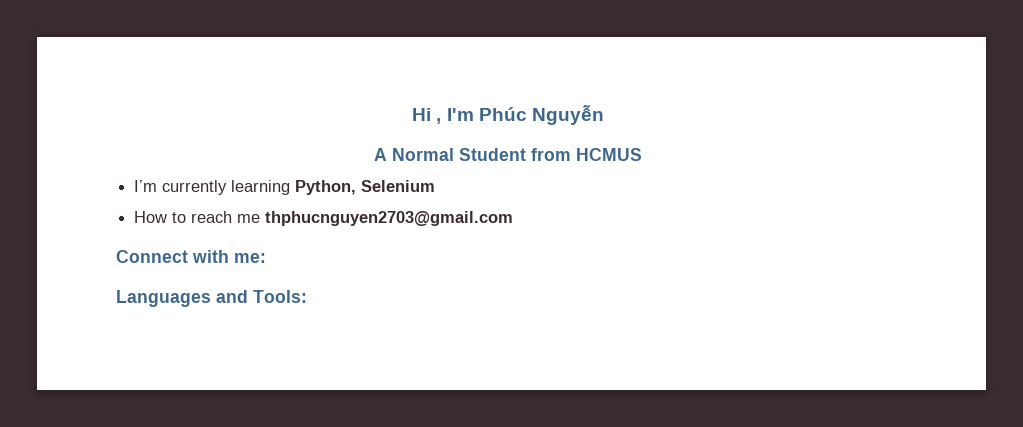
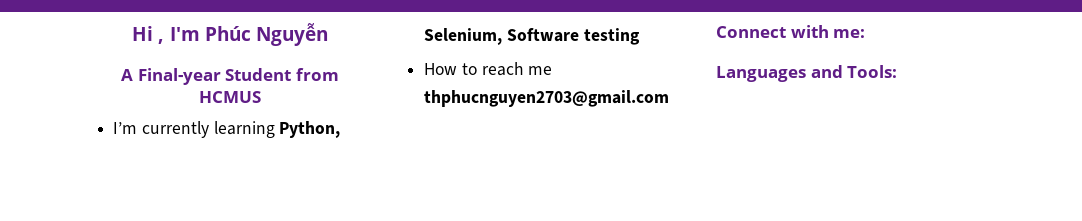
[392,148,454,161] Normal -> [137,68,221,85] Final-year
[361,180,436,192] Selenium -> [424,28,640,45] Selenium, Software testing

